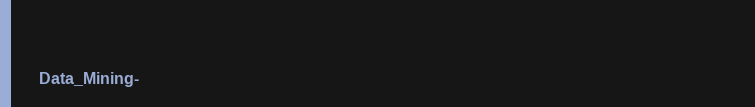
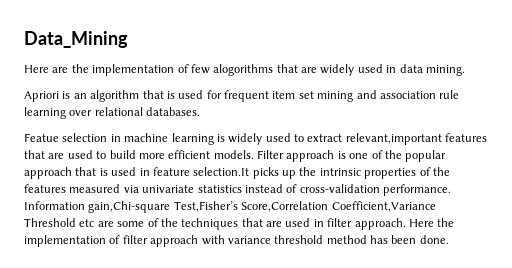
[39,72,139,87] Data_Mining- -> [24,31,128,48] [24,64,465,76] [24,90,460,102] [24,107,201,119] [24,133,488,145] [24,150,447,162] [24,167,450,179] [24,184,451,196] [24,201,436,213] [24,218,455,230] [24,235,449,247] Data_Mining // Here are the implementation of few alogorithms that are widely used in data mining. // Apriori is an algorithm that is used for frequent item set mining and association rule learning over relational databases. // Featue selection in machine learning is widely used to extract relevant,important features that are used to build more efficient models. Filter approach is one of the popular approach that is used in feature selection.It picks up the intrinsic properties of the features measured via univariate statistics instead of cross-validation performance. Information gain,Chi-square Test,Fisher’s Score,Correlation Coefficient,Variance Threshold etc are some of the techniques that are used in filter approach. Here the implementation of filter approach with variance threshold method has been done.

